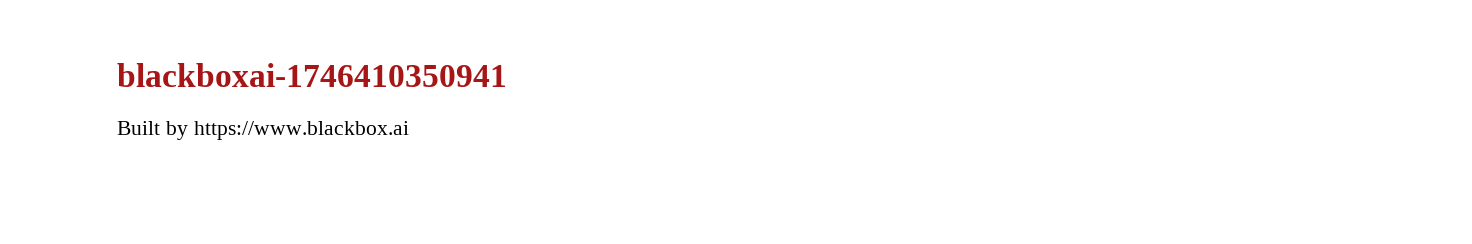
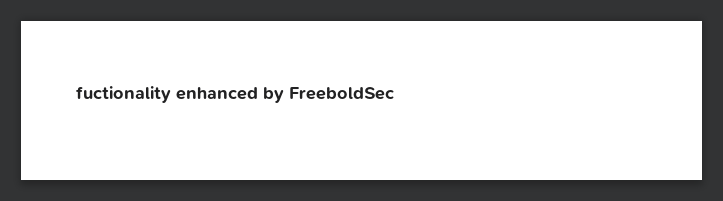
[117,63,507,87] [117,121,409,140] blackboxai-1746410350941 // Built by https://www.blackbox.ai -> [76,86,395,103] fuctionality enhanced by FreeboldSec

